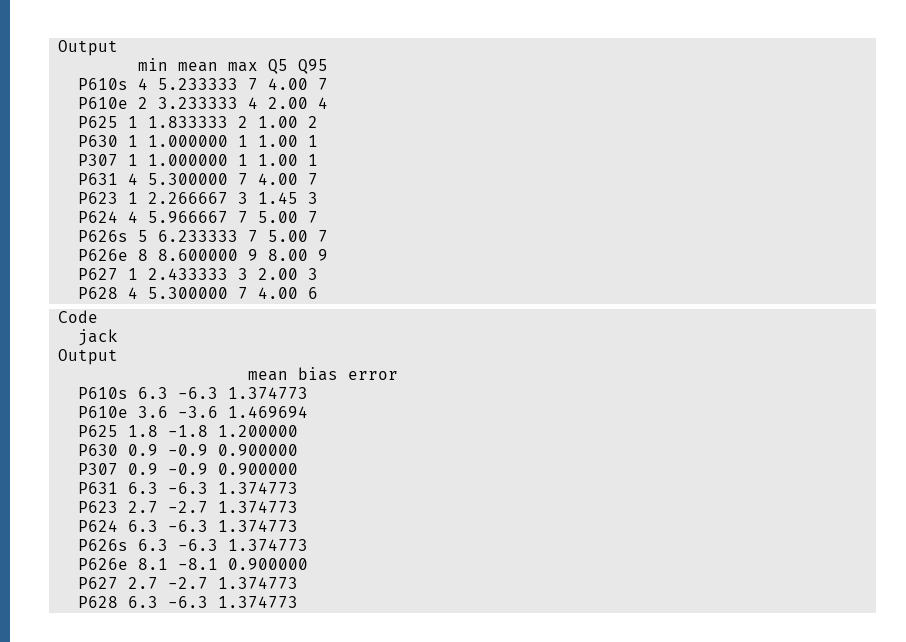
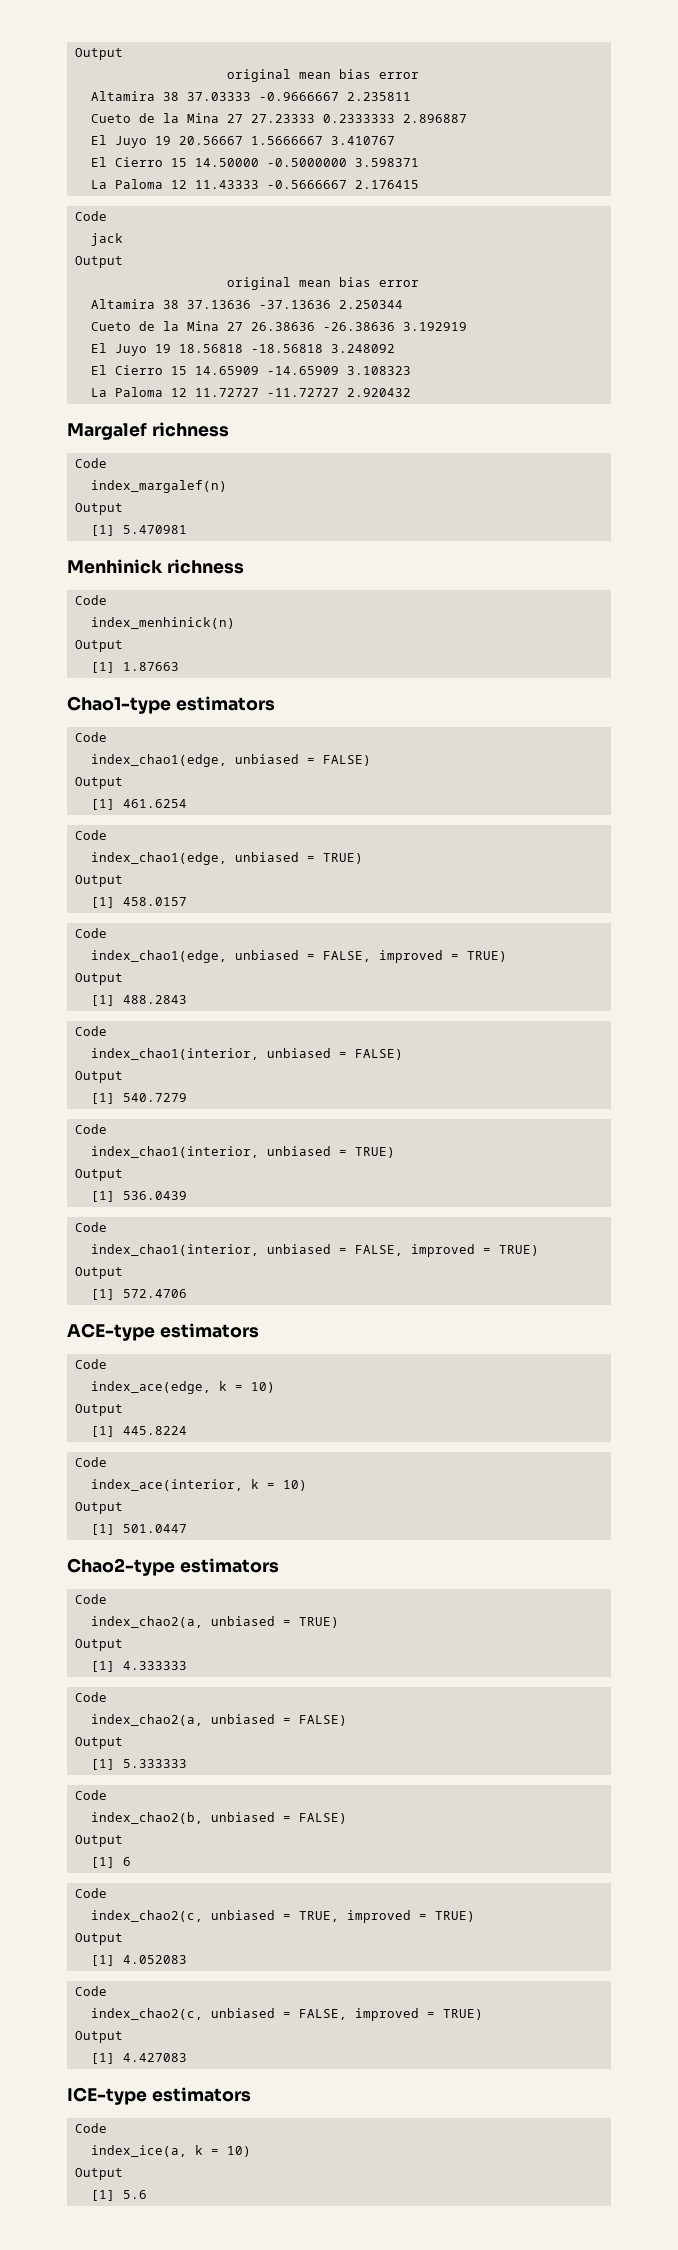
[58,40,119,56] [138,58,329,74] [78,78,329,90] [78,97,329,109] [78,116,319,128] [78,135,319,147] [78,154,319,166] [78,173,319,185] [78,192,319,204] [78,211,319,223] [78,230,329,242] [78,249,329,261] [78,268,319,280] [78,287,319,299] Output // min mean max Q5 Q95 // P610s 4 5.233333 7 4.00 7 // P610e 2 3.233333 4 2.00 4 // P625 1 1.833333 2 1.00 2 // P630 1 1.000000 1 1.00 1 // P307 1 1.000000 1 1.00 1 // P631 4 5.300000 7 4.00 7 // P623 1 2.266667 3 1.45 3 // P624 4 5.966667 7 5.00 7 // P626s 5 6.233333 7 5.00 7 // P626e 8 8.600000 9 8.00 9 // P627 1 2.433333 3 2.00 3 // P628 4 5.300000 7 4.00 6 -> [74,48,123,60] [226,69,419,82] [90,91,411,101] [90,113,467,123] [90,135,395,148] [90,157,419,167] [90,179,419,189] Output // original mean bias error // Altamira 38 37.03333 -0.9666667 2.235811 // Cueto de la Mina 27 27.23333 0.2333333 2.896887 // El Juyo 19 20.56667 1.5666667 3.410767 // El Cierro 15 14.50000 -0.5000000 3.598371 // La Paloma 12 11.43333 -0.5666667 2.176415
[248,367,399,381] [78,387,309,399] [78,406,309,418] [78,425,299,437] [78,444,299,456] [78,463,299,475] [78,482,299,494] [78,501,299,513] [78,520,299,532] [78,539,309,551] [78,558,309,570] [78,577,299,589] [78,596,299,608] mean bias error // P610s 6.3 -6.3 1.374773 // P610e 3.6 -3.6 1.469694 // P625 1.8 -1.8 1.200000 // P630 0.9 -0.9 0.900000 // P307 0.9 -0.9 0.900000 // P631 6.3 -6.3 1.374773 // P623 2.7 -2.7 1.374773 // P624 6.3 -6.3 1.374773 // P626s 6.3 -6.3 1.374773 // P626e 8.1 -8.1 0.900000 // P627 2.7 -2.7 1.374773 // P628 6.3 -6.3 1.374773 -> [226,277,419,290] [90,299,403,309] [90,321,467,331] [90,343,395,356] [90,365,411,375] [90,387,411,397] [67,422,229,440] [74,458,107,468] [90,480,227,493] [74,503,123,515] [90,525,187,536] [67,559,244,574] [74,595,107,605] [90,617,235,629] [74,640,123,652] [90,662,179,673] [67,696,275,714] [74,732,107,742] [90,754,371,767] [74,777,123,789] [90,799,187,810] [74,830,107,840] [90,852,363,865] [74,875,123,887] [90,897,187,908] [74,928,107,938] [90,950,507,963] [74,973,123,985] [90,995,187,1006] [74,1026,107,1036] [90,1048,403,1060] [74,1071,123,1083] [90,1093,187,1104] [74,1124,107,1134] [90,1146,395,1158] [74,1169,123,1181] [90,1191,187,1202] [74,1222,107,1232] [90,1244,539,1257] [74,1267,123,1279] [90,1289,187,1300] [67,1323,259,1341] [74,1359,107,1369] [90,1381,275,1394] [74,1404,123,1416] [90,1426,187,1437] [74,1457,107,1467] [90,1479,307,1491] [74,1502,123,1514] [90,1524,187,1535] [67,1558,279,1576] [74,1594,107,1604] [90,1616,339,1628] [74,1639,123,1651] [90,1661,187,1672] [74,1692,107,1702] [90,1714,347,1726] [74,1737,123,1749] [90,1759,187,1770] [74,1790,107,1800] [90,1812,347,1824] [74,1835,123,1847] [90,1857,131,1868] [74,1888,107,1898] [90,1910,475,1923] [74,1933,123,1945] [90,1955,187,1966] [74,1986,107,1996] [90,2008,483,2021] [74,2031,123,2043] [90,2053,187,2064] [67,2087,251,2105] [74,2123,107,2133] [90,2145,251,2157] [74,2168,123,2180] [90,2190,147,2201] original mean bias error // Altamira 38 37.13636 -37.13636 2.250344 // Cueto de la Mina 27 26.38636 -26.38636 3.192919 // El Juyo 19 18.56818 -18.56818 3.248092 // El Cierro 15 14.65909 -14.65909 3.108323 // La Paloma 12 11.72727 -11.72727 2.920432 // Margalef richness // Code // index_margalef(n) // Output // [1] 5.470981 // Menhinick richness // Code // index_menhinick(n) // Output // [1] 1.87663 // Chao1-type estimators // Code // index_chao1(edge, unbiased = FALSE) // Output // [1] 461.6254 // Code // index_chao1(edge, unbiased = TRUE) // Output // [1] 458.0157 // Code // index_chao1(edge, unbiased = FALSE, improved = TRUE) // Output // [1] 488.2843 // Code // index_chao1(interior, unbiased = FALSE) // Output // [1] 540.7279 // Code // index_chao1(interior, unbiased = TRUE) // Output // [1] 536.0439 // Code // index_chao1(interior, unbiased = FALSE, improved = TRUE) // Output // [1] 572.4706 // ACE-type estimators // Code // index_ace(edge, k = 10) // Output // [1] 445.8224 // Code // index_ace(interior, k = 10) // Output // [1] 501.0447 // Chao2-type estimators // Code // index_chao2(a, unbiased = TRUE) // Output // [1] 4.333333 // Code // index_chao2(a, unbiased = FALSE) // Output // [1] 5.333333 // Code // index_chao2(b, unbiased = FALSE) // Output // [1] 6 // Code // index_chao2(c, unbiased = TRUE, improved = TRUE) // Output // [1] 4.052083 // Code // index_chao2(c, unbiased = FALSE, improved = TRUE) // Output // [1] 4.427083 // ICE-type estimators // Code // index_ice(a, k = 10) // Output // [1] 5.6

